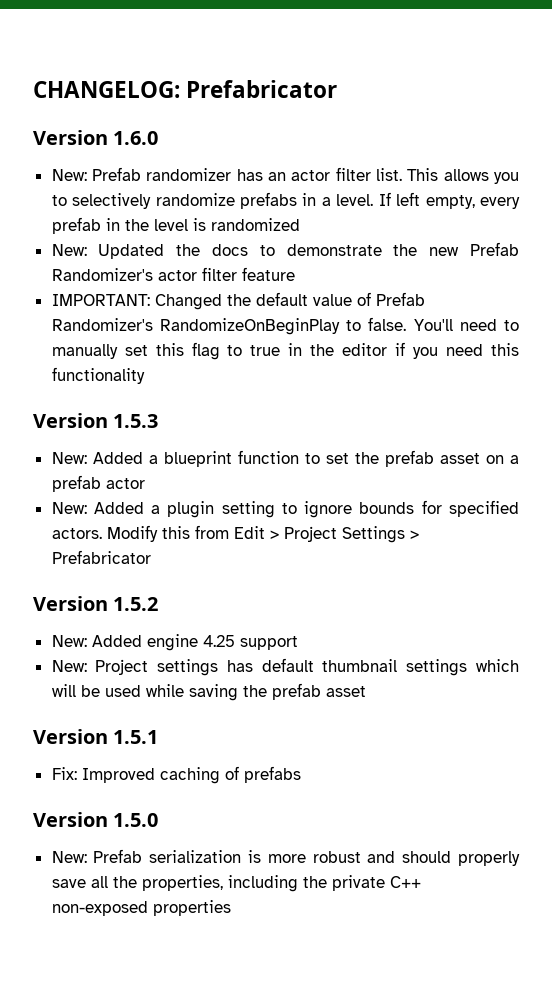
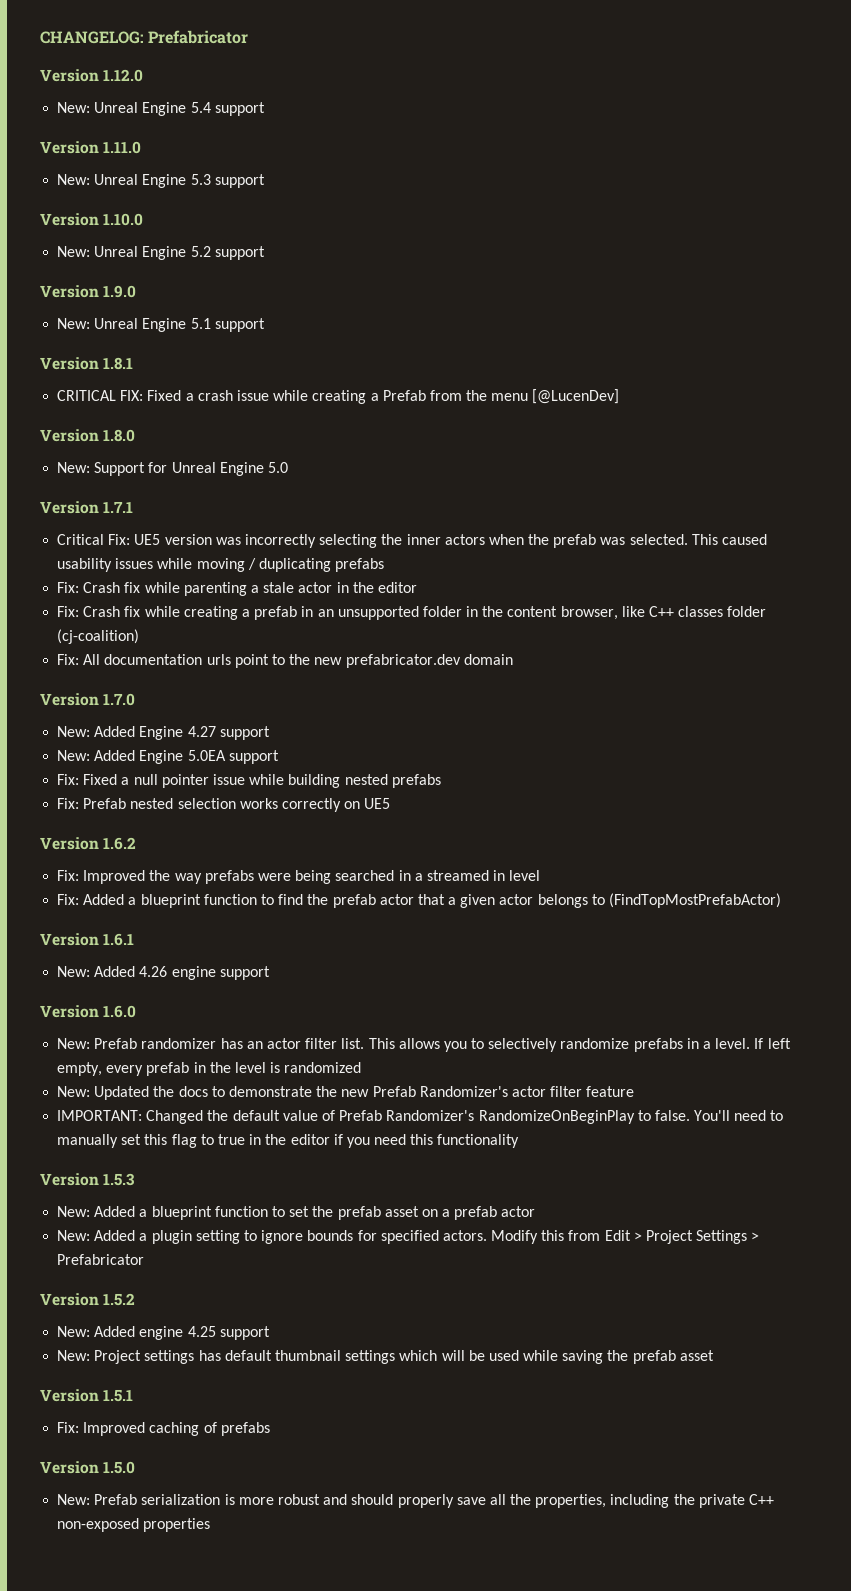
(338, 89) none -> [40,69,144,82] [57,102,265,116] [40,141,142,154] [57,174,265,188] [40,213,144,226] [57,246,265,260] [40,285,137,298] [57,318,265,332] [40,357,134,370] [57,389,620,404] [40,429,136,442] [57,462,288,476] [40,501,134,514] [57,534,768,548] [57,558,385,572] [57,582,417,596] [57,606,767,620] [57,629,140,644] [57,654,513,668] [40,693,136,706] [57,726,270,740] [57,750,279,764] [57,774,441,788] [57,798,391,812] [40,837,137,850] [57,870,541,884] [57,893,782,908] [40,933,135,946] [57,966,270,980] // Version 1.12.0 // New: Unreal Engine 5.4 support // Version 1.11.0 // New: Unreal Engine 5.3 support // Version 1.10.0 // New: Unreal Engine 5.2 support // Version 1.9.0 // New: Unreal Engine 5.1 support // Version 1.8.1 // CRITICAL FIX: Fixed a crash issue while creating a Prefab from the menu [@LucenDev] // Version 1.8.0 // New: Support for Unreal Engine 5.0 // Version 1.7.1 // Critical Fix: UE5 version was incorrectly selecting the inner actors when the prefab was selected. This caused usability issues while moving / duplicating prefabs // Fix: Crash fix while parenting a stale actor in the editor // Fix: Crash fix while creating a prefab in an unsupported folder in the content browser, like C++ classes folder (cj-coalition) // Fix: All documentation urls point to the new prefabricator.dev domain // Version 1.7.0 // New: Added Engine 4.27 support // New: Added Engine 5.0EA support // Fix: Fixed a null pointer issue while building nested prefabs // Fix: Prefab nested selection works correctly on UE5 // Version 1.6.2 // Fix: Improved the way prefabs were being searched in a streamed in level // Fix: Added a blueprint function to find the prefab actor that a given actor belongs to (FindTopMostPrefabActor) // Version 1.6.1 // New: Added 4.26 engine support

